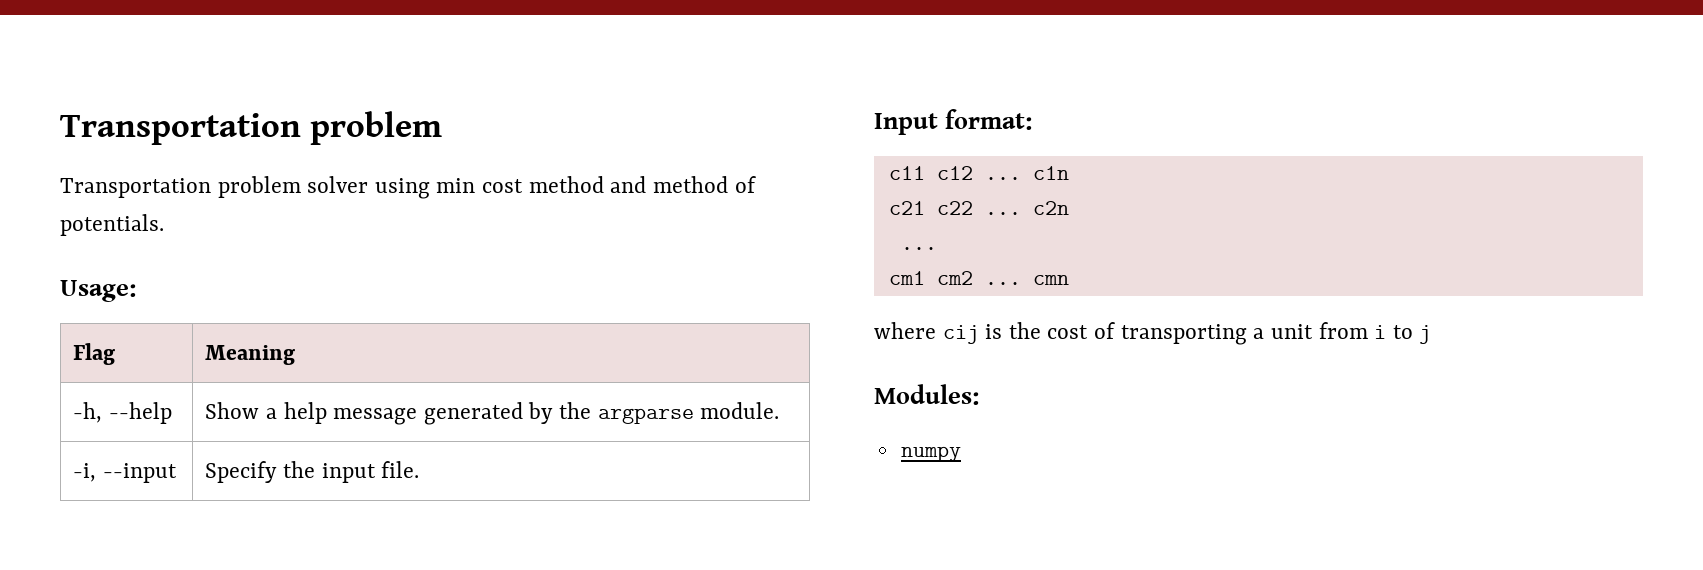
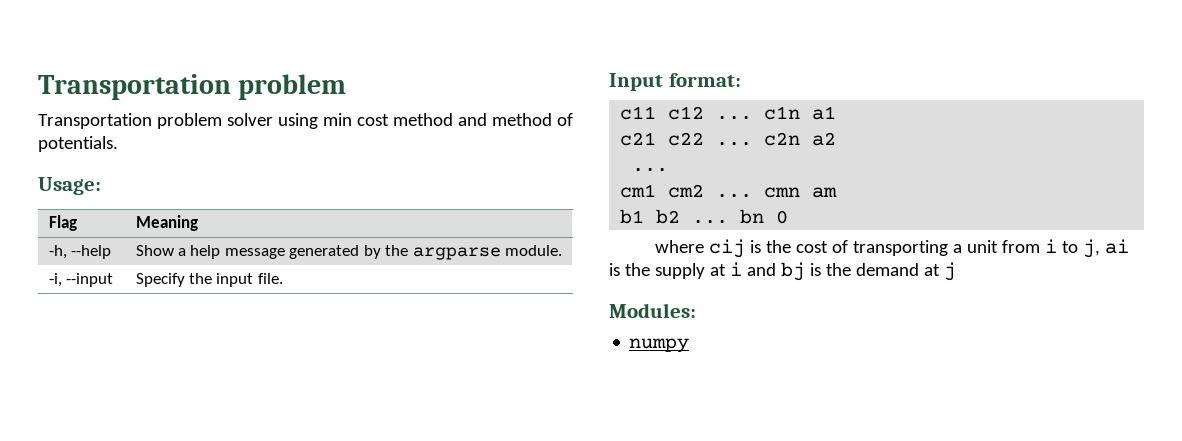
(1069, 173) none -> [812,106,837,120] a1
(1069, 208) none -> [812,132,837,146] a2
(1069, 280) none -> [812,187,838,198] [620,209,789,224] am // b1 b2 ... bn 0
(1413, 332) none -> [1083,239,1130,258] [609,262,940,281] j, ai is the supply at i and bj is the demand at

